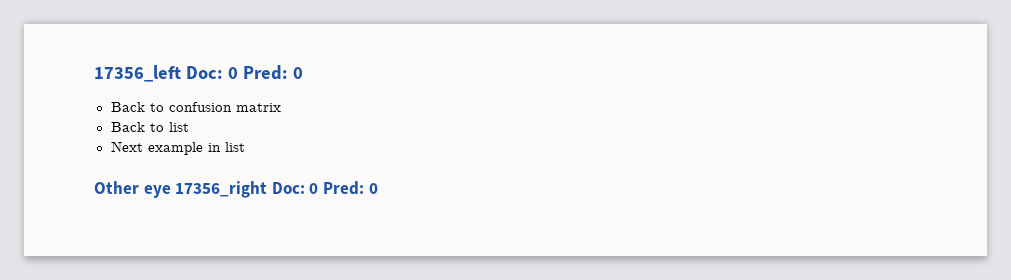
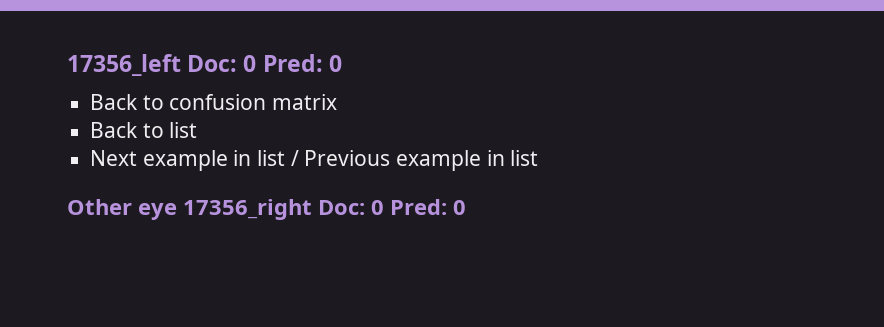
(245, 147) none -> [290,150,539,171] / Previous example in list

